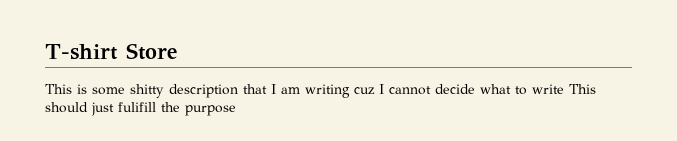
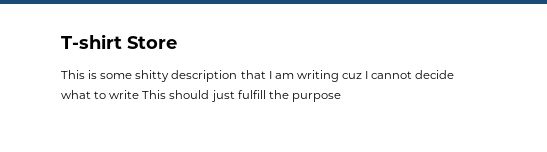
[118,102,156,112] fulifill -> [237,90,266,99] fulfill

